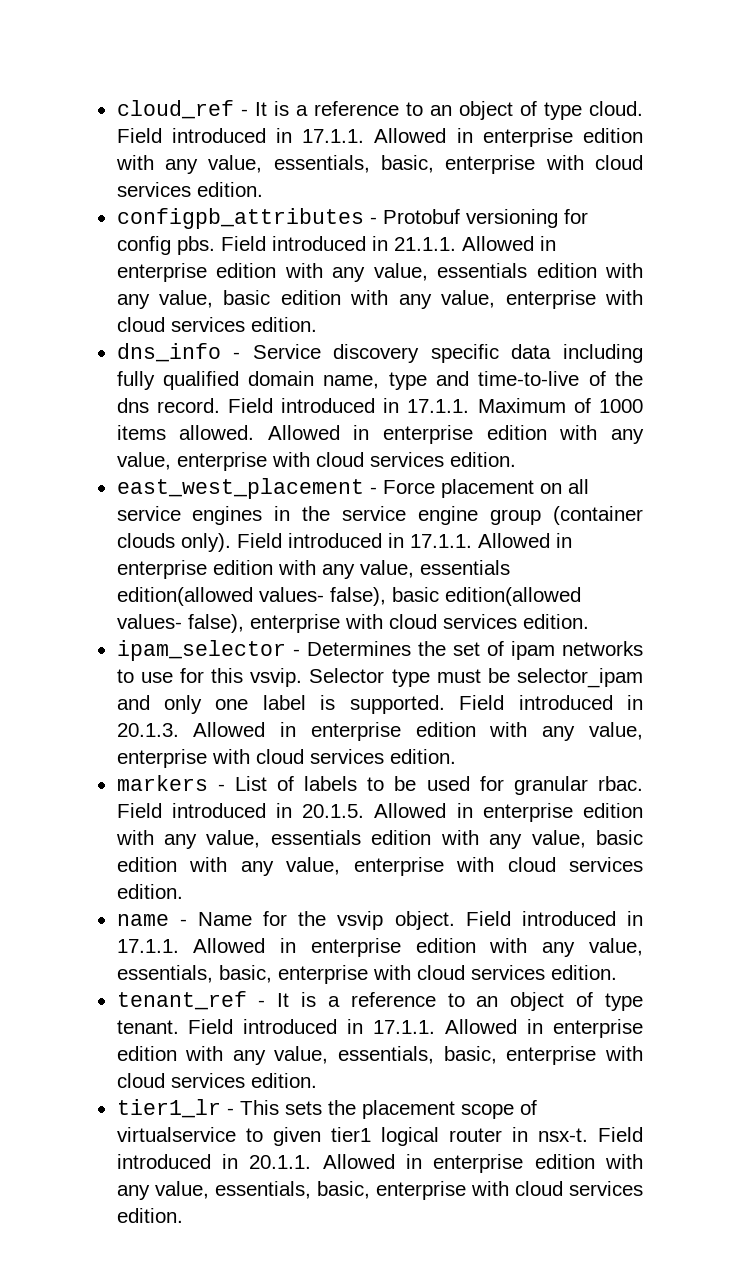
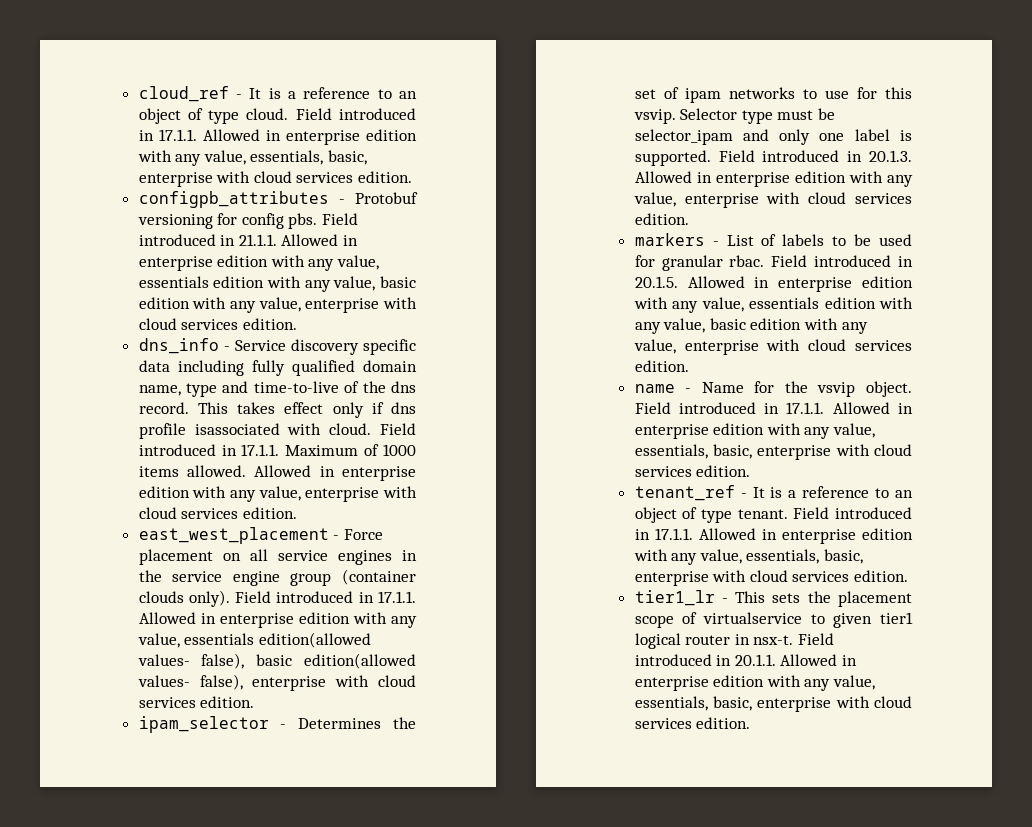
(220, 405) none -> [197,402,416,418] [138,423,372,439] This takes effect only if dns profile isassociated with cloud.

